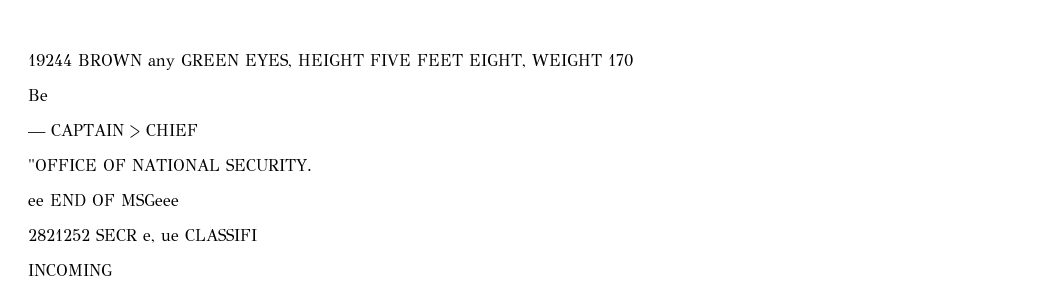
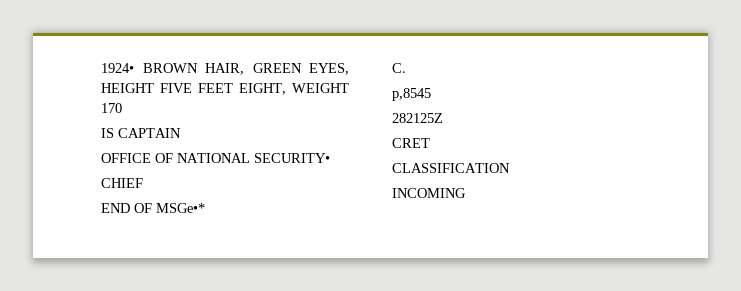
[28,54,175,70] 19244 BROWN any -> [101,63,244,75] 1924• BROWN HAIR,
[28,89,48,101] [28,124,198,138] [28,158,312,171] [28,193,179,207] [28,228,257,243] Be // — CAPTAIN > CHIEF // "OFFICE OF NATIONAL SECURITY. // ee END OF MSGeee // 2821252 SECR e, ue CLASSIFI -> [101,128,181,138] [101,153,330,163] [101,178,143,188] [101,203,205,213] [392,63,406,73] [392,88,431,101] [392,113,443,123] [392,138,430,148] [392,163,510,173] IS CAPTAIN // OFFICE OF NATIONAL SECURITY• // CHIEF // END OF MSGe•* // C. // p,8545 // 282125Z // CRET // CLASSIFICATION

